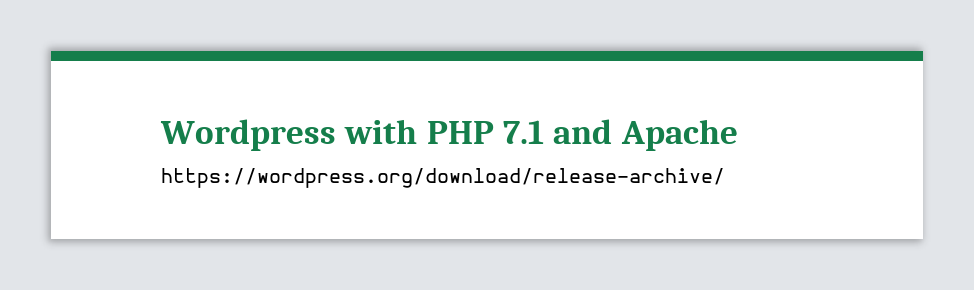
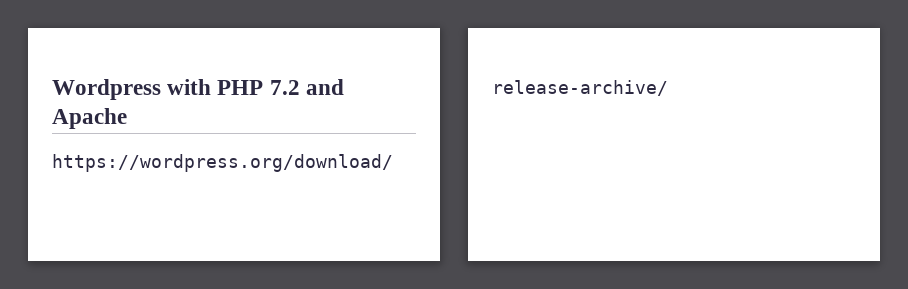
[502,120,544,144] 7.1 -> [269,80,300,95] 7.2

